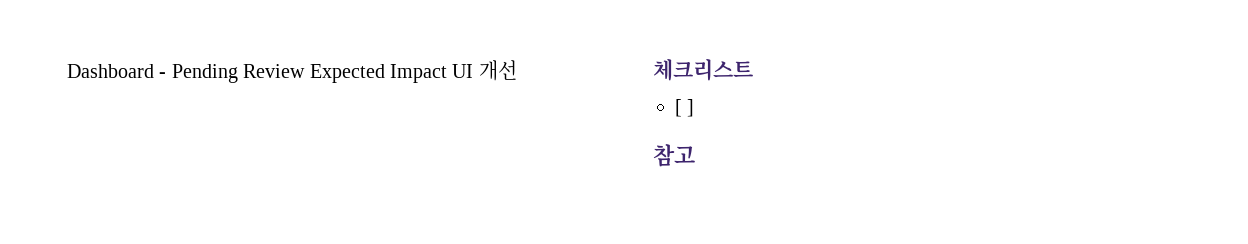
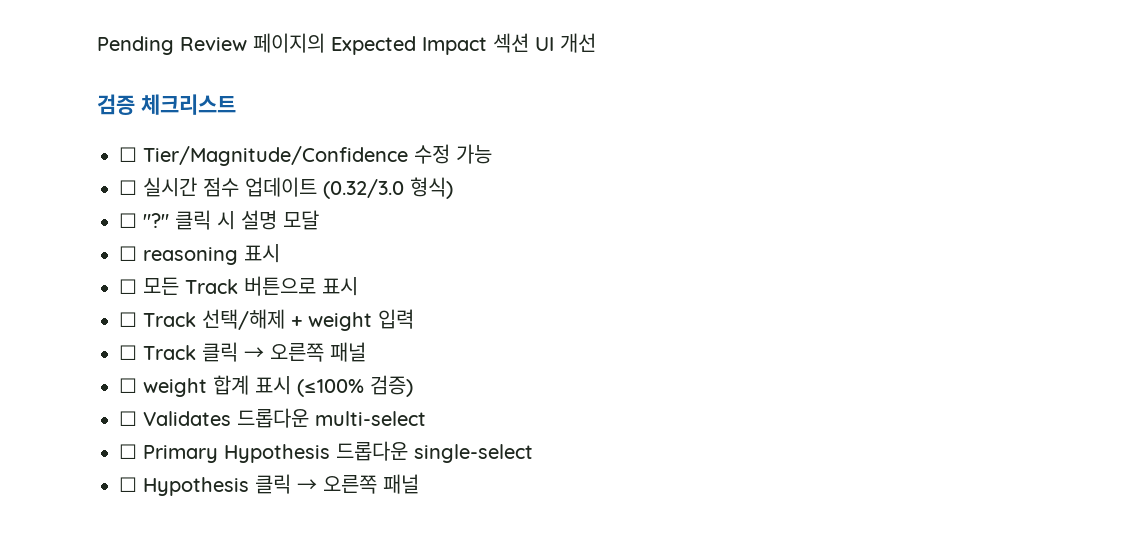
[67,64,167,78] Dashboard - -> (97, 45) none
(306, 71) none -> [253,33,325,53] 페이지의
(447, 73) none -> [493,33,529,53] 섹션
(517, 70) none -> [97,94,135,115] 검증
[675,99,695,117] [653,144,695,167] [ ] // 참고 -> [119,144,492,166] [119,177,453,199] [119,210,319,230] [119,244,280,265] [119,276,358,296] [119,309,414,331] [119,342,366,362] [119,375,413,397] [119,408,426,428] [119,441,533,463] [119,474,419,496] ☐ Tier/Magnitude/Confidence 수정 가능 // ☐ 실시간 점수 업데이트 (0.32/3.0 형식) // ☐ "?" 클릭 시 설명 모달 // ☐ reasoning 표시 // ☐ 모든 Track 버튼으로 표시 // ☐ Track 선택/해제 + weight 입력 // ☐ Track 클릭 → 오른쪽 패널 // ☐ weight 합계 표시 (≤100% 검증) // ☐ Validates 드롭다운 multi-select // ☐ Primary Hypothesis 드롭다운 single-select // ☐ Hypothesis 클릭 → 오른쪽 패널

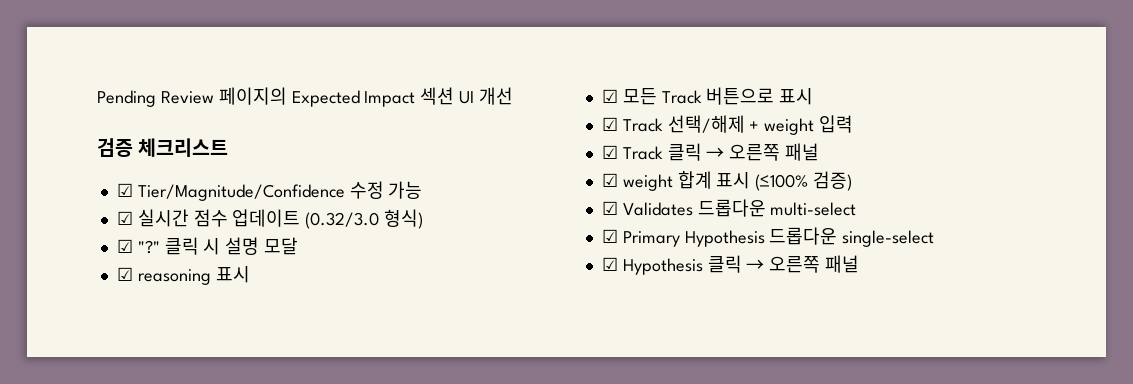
[119,147,137,162] ☐ -> [116,183,133,197] ☑
[119,180,137,195] ☐ -> [116,211,133,225] ☑
[119,213,137,228] ☐ -> [116,239,133,253] ☑
[119,246,137,261] ☐ -> [116,267,133,281] ☑
[119,279,137,294] ☐ -> [601,89,618,103] ☑
[119,312,137,327] ☐ -> [601,117,618,131] ☑
[119,345,137,360] ☐ -> [601,145,618,159] ☑
[119,378,137,393] ☐ -> [601,173,618,187] ☑
[119,411,137,426] ☐ -> [601,201,618,215] ☑
[119,444,137,459] ☐ -> [601,229,618,243] ☑
[119,477,137,492] ☐ -> [601,257,618,271] ☑

